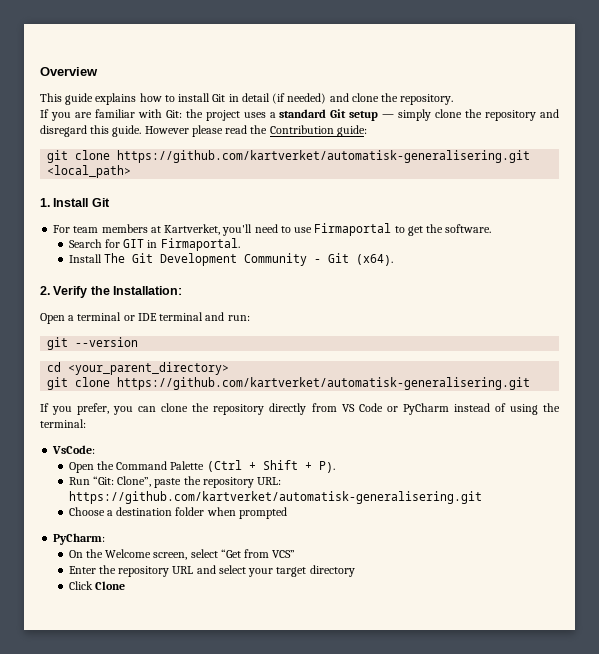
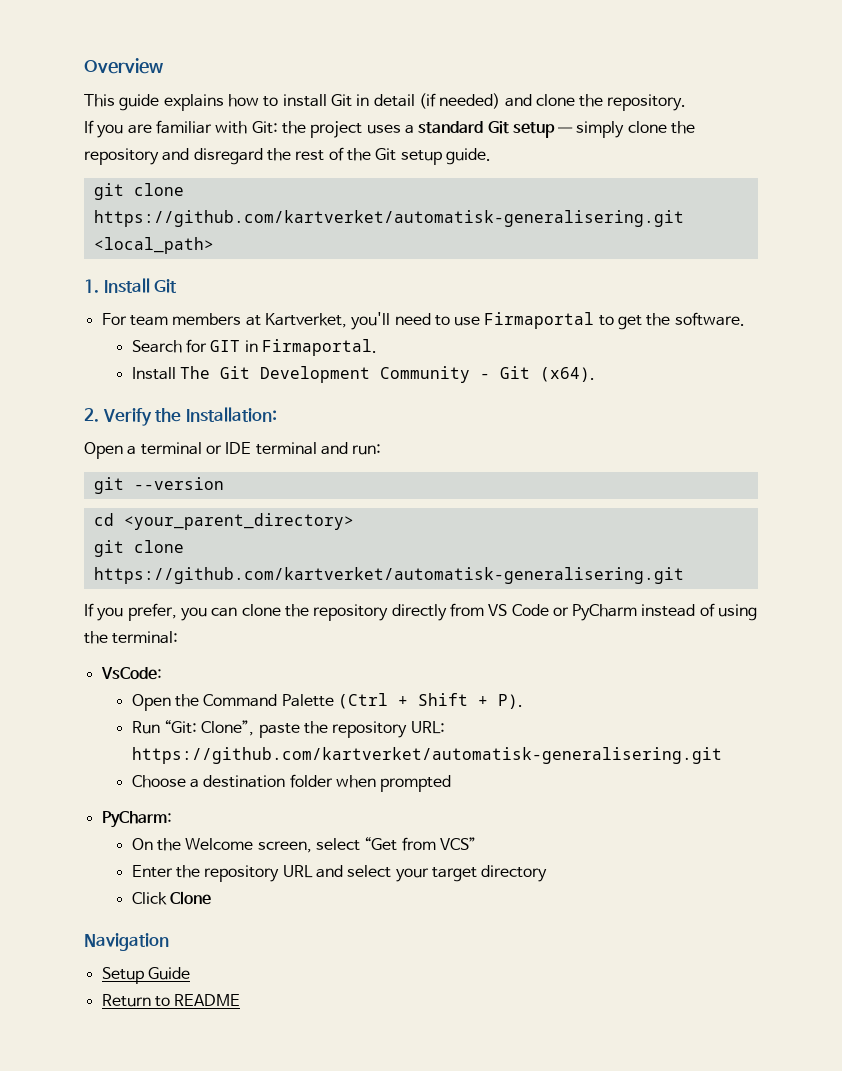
[90,125,367,137] this guide. However please read the Contribution guide: -> [266,147,491,165] the rest of the Git setup guide.
(126, 585) none -> [84,933,169,951] [101,967,190,984] [101,994,241,1007] // Navigation // Setup Guide // Return to README

